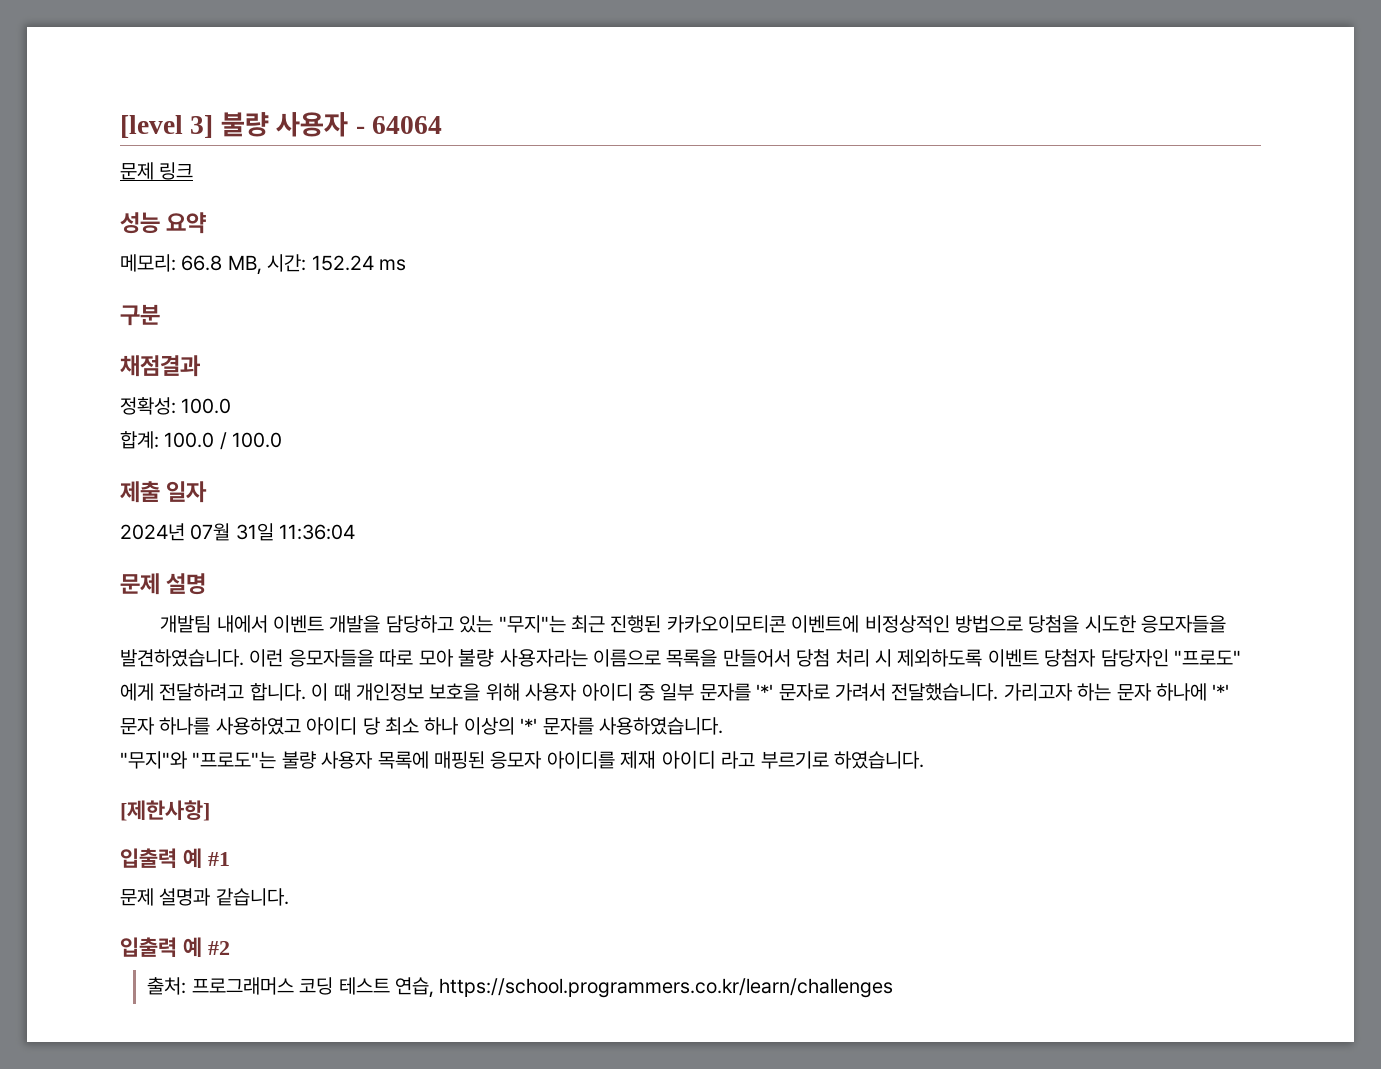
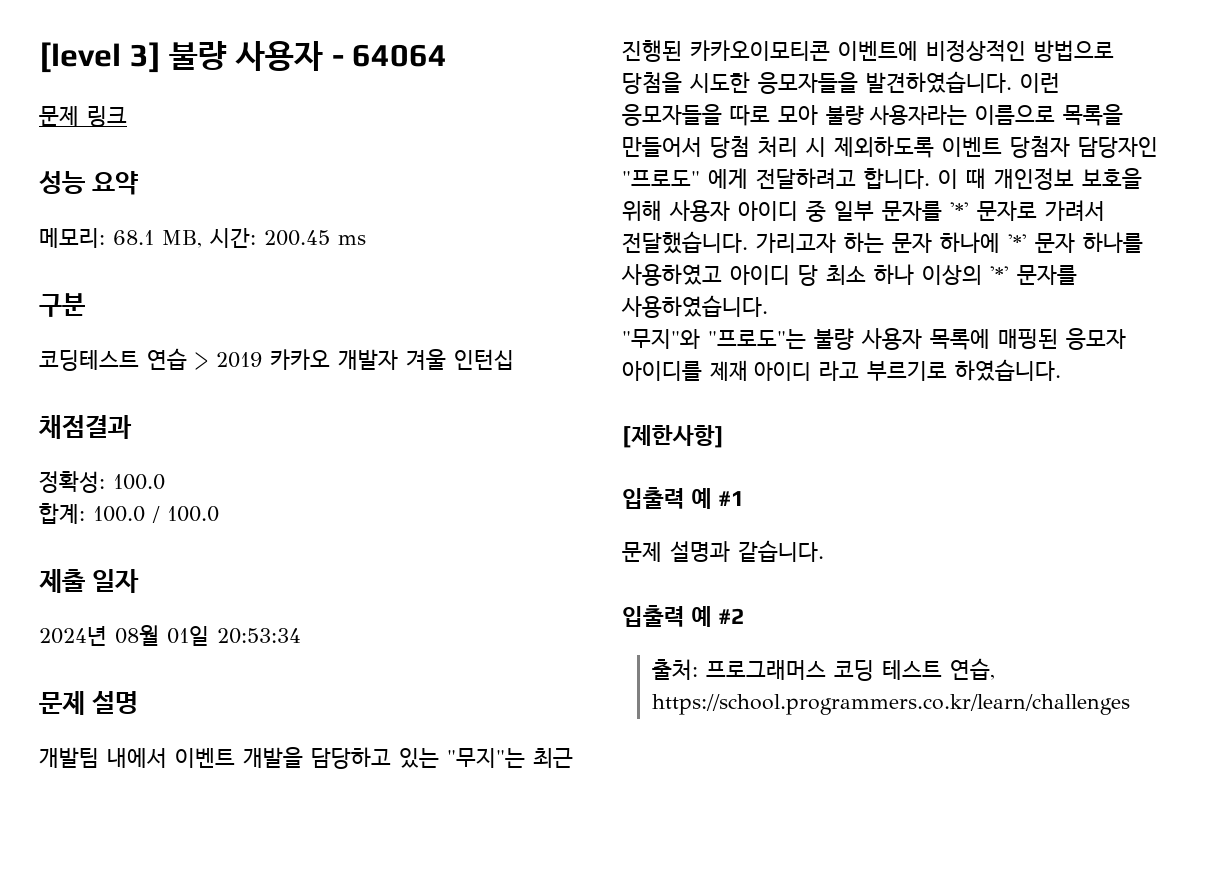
[181,255,223,271] 66.8 -> [113,230,154,245] 68.1
[311,255,374,271] 152.24 -> [264,230,330,246] 200.45
(160, 315) none -> [39,348,514,371] // 코딩테스트 연습 > 2019 카카오 개발자 겨울 인턴십
[190,523,356,541] 07월 31일 11:36:04 -> [115,625,301,646] 08월 01일 20:53:34

